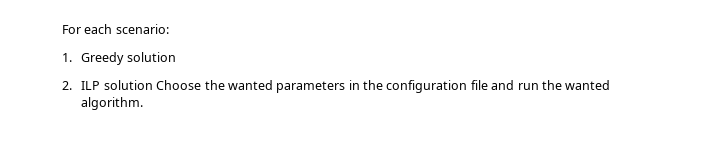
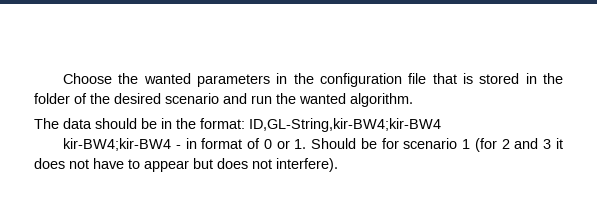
[62,24,169,34] [62,52,176,65] [62,80,153,90] For each scenario: // 1. Greedy solution // 2. ILP solution -> (63, 78) none
(488, 85) none -> [432,73,563,84] [34,93,219,104] that is stored in the folder of the desired scenario
(144, 103) none -> [34,118,441,132] [63,138,563,152] [34,158,338,172] // The data should be in the format: ID,GL-String,kir-BW4;kir-BW4 // kir-BW4;kir-BW4 - in format of 0 or 1. Should be for scenario 1 (for 2 and 3 it does not have to appear but does not interfere).

